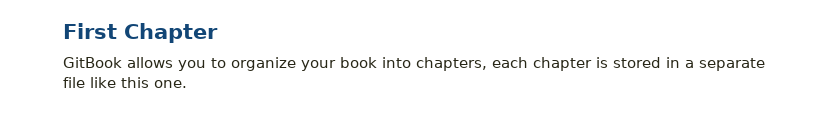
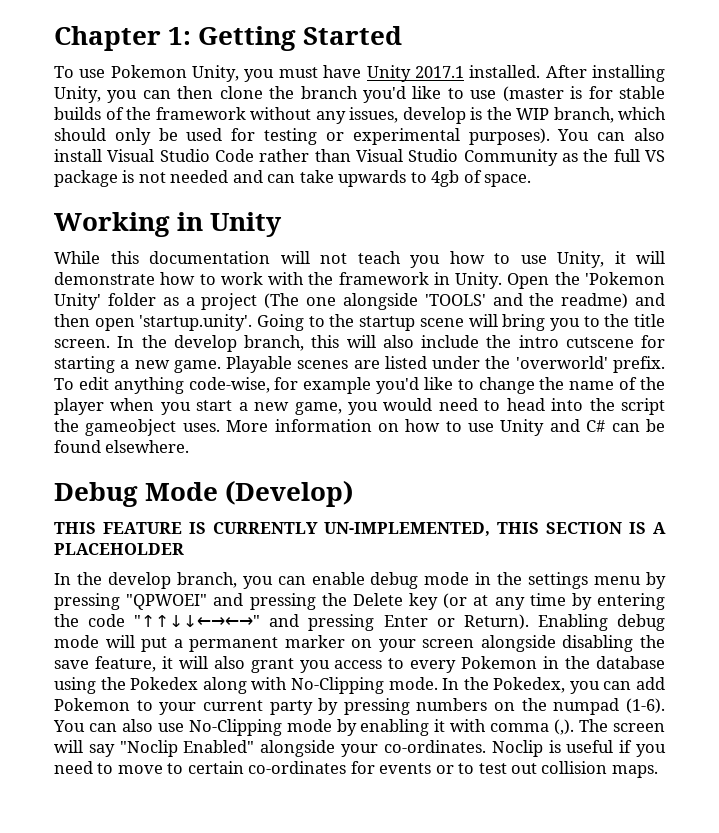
[63,23,117,39] First -> (54, 38) none
[63,57,765,71] [63,77,187,88] // GitBook allows you to organize your book into chapters, each chapter is stored in a separate file like this one. -> [168,26,403,51] [54,65,666,82] [54,86,666,103] [54,107,666,124] [54,128,665,145] [54,149,666,166] [54,170,532,187] [54,212,283,237] [54,251,665,268] [54,272,665,289] [54,293,665,310] [54,314,666,331] [54,335,665,352] [54,356,665,373] [54,377,665,394] [54,398,666,415] [54,419,666,436] [54,440,190,453] [54,480,354,507] [54,522,666,537] [54,543,184,555] [54,572,666,589] [54,593,666,610] [54,614,665,631] [54,635,665,652] [54,656,665,673] [54,677,665,694] [54,698,665,715] [53,719,665,736] [54,740,667,757] [54,761,658,778] 1: Getting Started // To use Pokemon Unity, you must have Unity 2017.1 installed. After installing Unity, you can then clone the branch you'd like to use (master is for stable builds of the framework without any issues, develop is the WIP branch, which should only be used for testing or experimental purposes). You can also install Visual Studio Code rather than Visual Studio Community as the full VS package is not needed and can take upwards to 4gb of space. // Working in Unity // While this documentation will not teach you how to use Unity, it will demonstrate how to work with the framework in Unity. Open the 'Pokemon Unity' folder as a project (The one alongside 'TOOLS' and the readme) and then open 'startup.unity'. Going to the startup scene will bring you to the title screen. In the develop branch, this will also include the intro cutscene for starting a new game. Playable scenes are listed under the 'overworld' prefix. To edit anything code-wise, for example you'd like to change the name of the player when you start a new game, you would need to head into the script the gameobject uses. More information on how to use Unity and C# can be found elsewhere. // Debug Mode (Develop) // THIS FEATURE IS CURRENTLY UN-IMPLEMENTED, THIS SECTION IS A PLACEHOLDER // In the develop branch, you can enable debug mode in the settings menu by pressing "QPWOEI" and pressing the Delete key (or at any time by entering the code "↑↑↓↓←→←→" and pressing Enter or Return). Enabling debug mode will put a permanent marker on your screen alongside disabling the save feature, it will also grant you access to every Pokemon in the database using the Pokedex along with No-Clipping mode. In the Pokedex, you can add Pokemon to your current party by pressing numbers on the numpad (1-6). You can also use No-Clipping mode by enabling it with comma (,). The screen will say "Noclip Enabled" alongside your co-ordinates. Noclip is useful if you need to move to certain co-ordinates for events or to test out collision maps.

